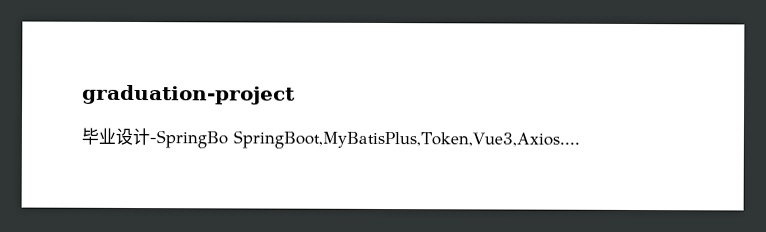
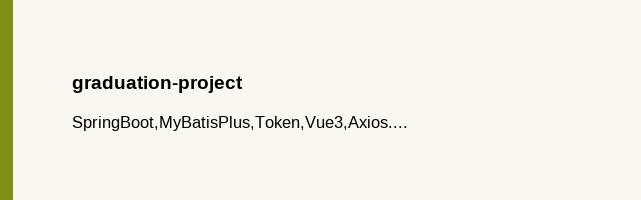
[81,127,228,149] 毕业设计-SpringBo -> (243, 84) none

